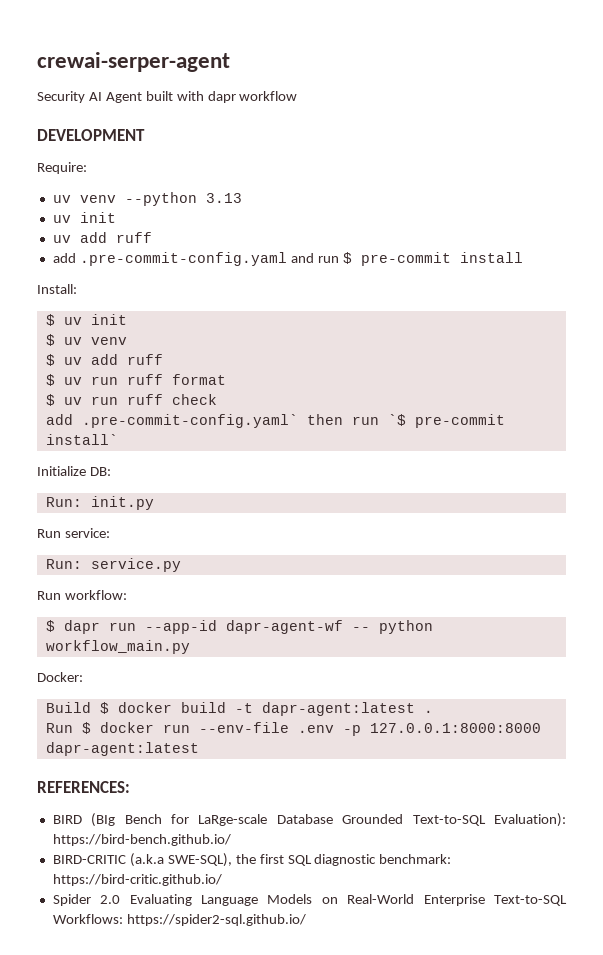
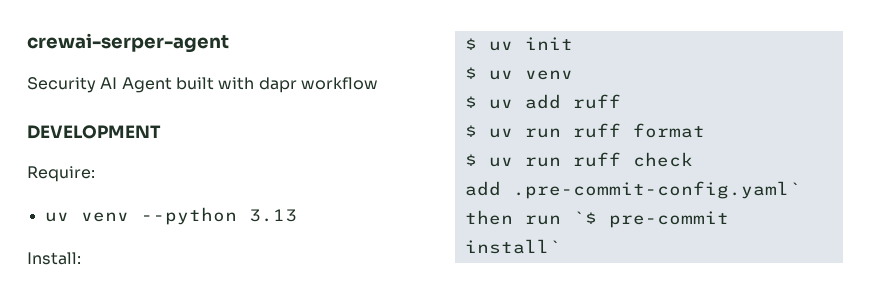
[52,212,116,223] [52,232,152,243] [52,252,523,266] // uv init // uv add ruff // add .pre-commit-config.yaml and run $ pre-commit install -> (297, 215) none
[37,466,111,476] [45,496,154,510] [37,528,110,538] [45,558,181,572] [37,590,127,600] [45,620,433,634] [45,640,190,654] [37,672,83,682] [45,702,433,716] [45,722,541,736] [45,742,199,756] [37,781,130,793] [52,813,566,827] [52,834,231,846] [52,853,452,867] [52,874,222,886] [52,894,567,906] [52,914,306,926] // Initialize DB: // Run: init.py // Run service: // Run: service.py // Run workflow: // $ dapr run --app-id dapr-agent-wf -- python workflow_main.py // Docker: // Build $ docker build -t dapr-agent:latest . // Run $ docker run --env-file .env -p 127.0.0.1:8000:8000 dapr-agent:latest // REFERENCES: // BIRD (BIg Bench for LaRge-scale Database Grounded Text-to-SQL Evaluation): https://bird-bench.github.io/ // BIRD-CRITIC (a.k.a SWE-SQL), the first SQL diagnostic benchmark: https://bird-critic.github.io/ // Spider 2.0 Evaluating Language Models on Real-World Enterprise Text-to-SQL Workflows: https://spider2-sql.github.io/ -> (561, 246) none

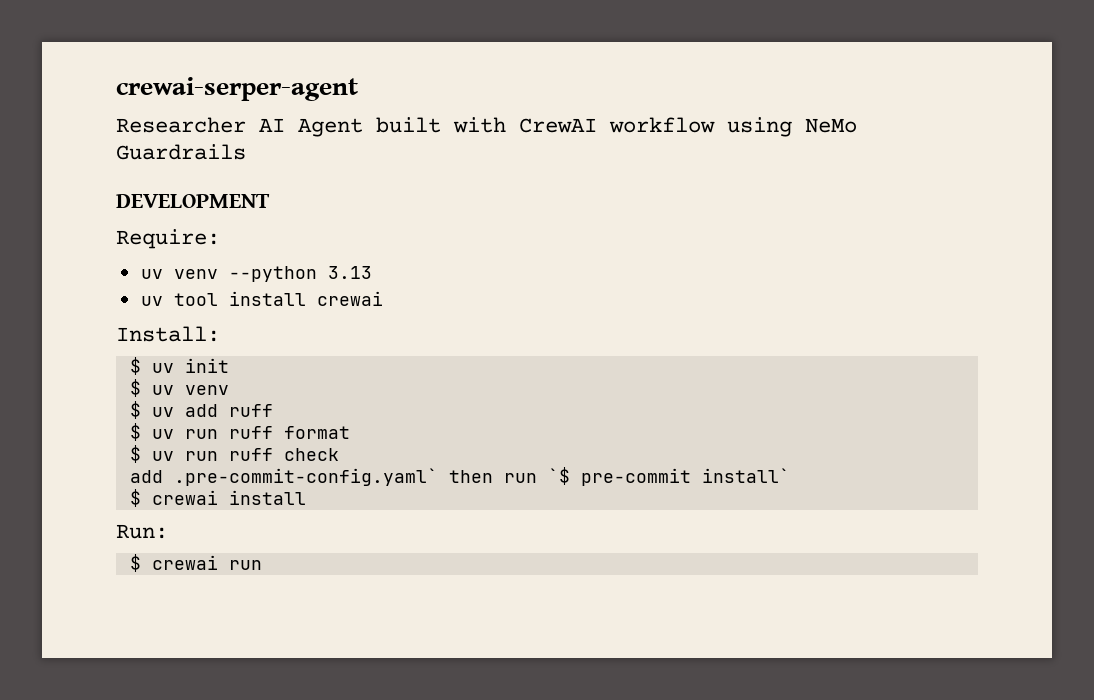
[27,77,96,93] Security -> [116,117,246,133] Researcher
[258,77,297,93] dapr -> [519,118,597,133] CrewAI
(378, 83) none -> [727,117,857,137] [116,144,246,160] using NeMo Guardrails
(297, 215) none -> [140,291,383,306] // uv tool install crewai
(561, 246) none -> [129,489,306,507] [116,524,168,539] [129,554,262,572] // $ crewai install // Run: // $ crewai run

